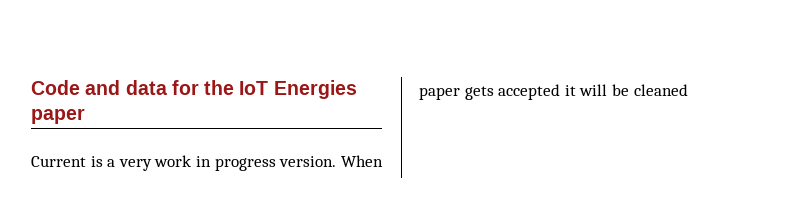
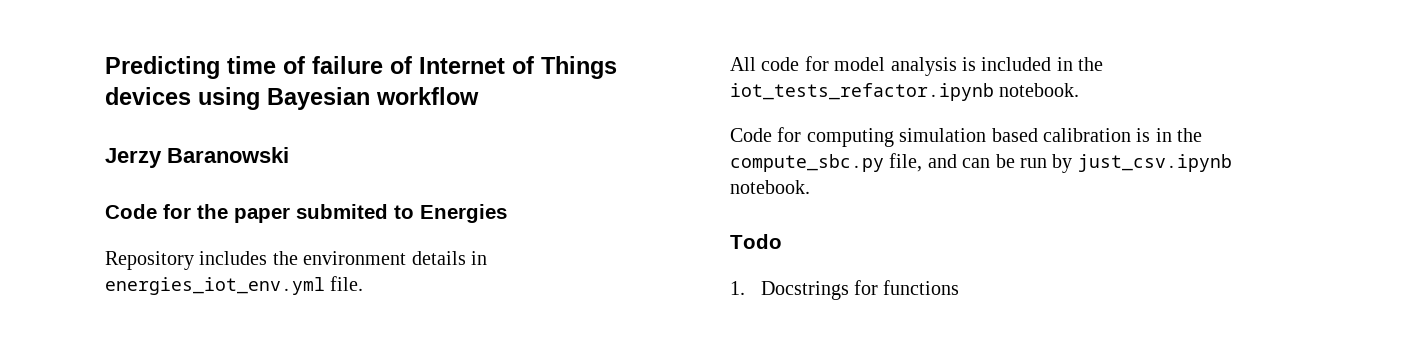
[31,80,357,99] [31,108,85,124] [31,155,383,171] [419,84,688,100] Code and data for the IoT Energies paper // Current is a very work in progress version. When paper gets accepted it will be cleaned -> [105,56,617,79] [105,87,479,110] [105,147,289,168] [105,204,507,223] [105,251,487,270] [105,276,364,295] [730,56,1104,76] [730,83,1080,101] [730,127,1203,147] [730,153,1232,173] [730,180,810,194] [730,234,782,249] [730,280,960,300] Predicting time of failure of Internet of Things devices using Bayesian workflow // Jerzy Baranowski // Code for the paper submited to Energies // Repository includes the environment details in energies_iot_env.yml file. // All code for model analysis is included in the iot_tests_refactor.ipynb notebook. // Code for computing simulation based calibration is in the compute_sbc.py file, and can be run by just_csv.ipynb notebook. // Todo // 1. Docstrings for functions

